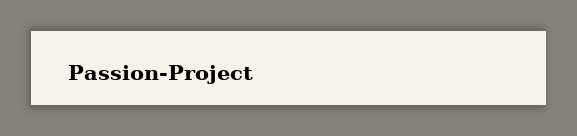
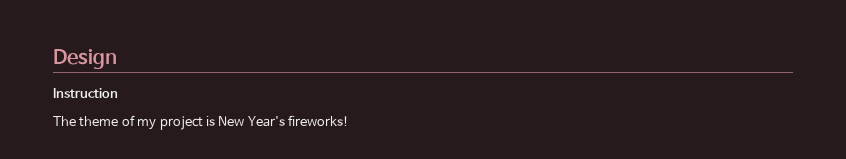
[68,65,253,84] Passion-Project -> [53,49,117,69] [53,88,118,98] [53,115,349,130] Design // Instruction // The theme of my project is New Year's fireworks!

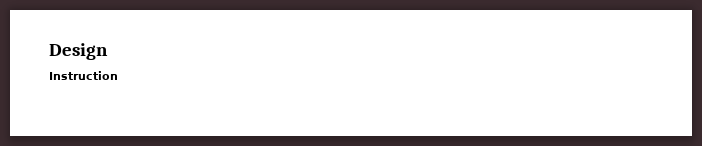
[53,115,349,130] // The theme of my project is New Year's fireworks! -> (118, 75) none

